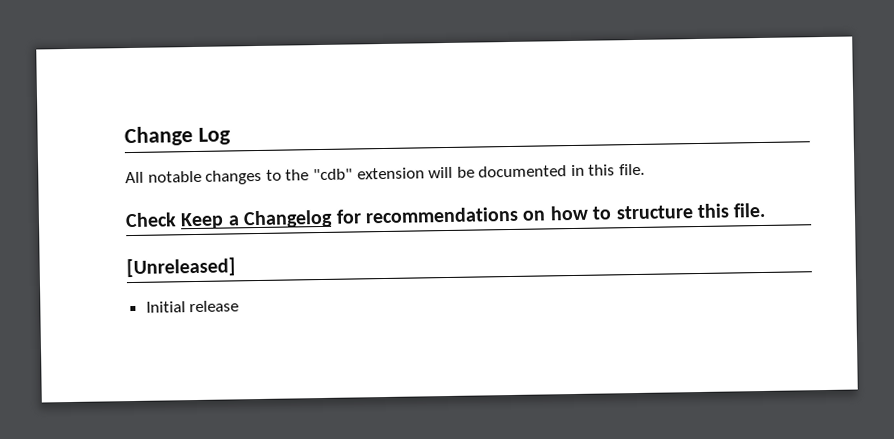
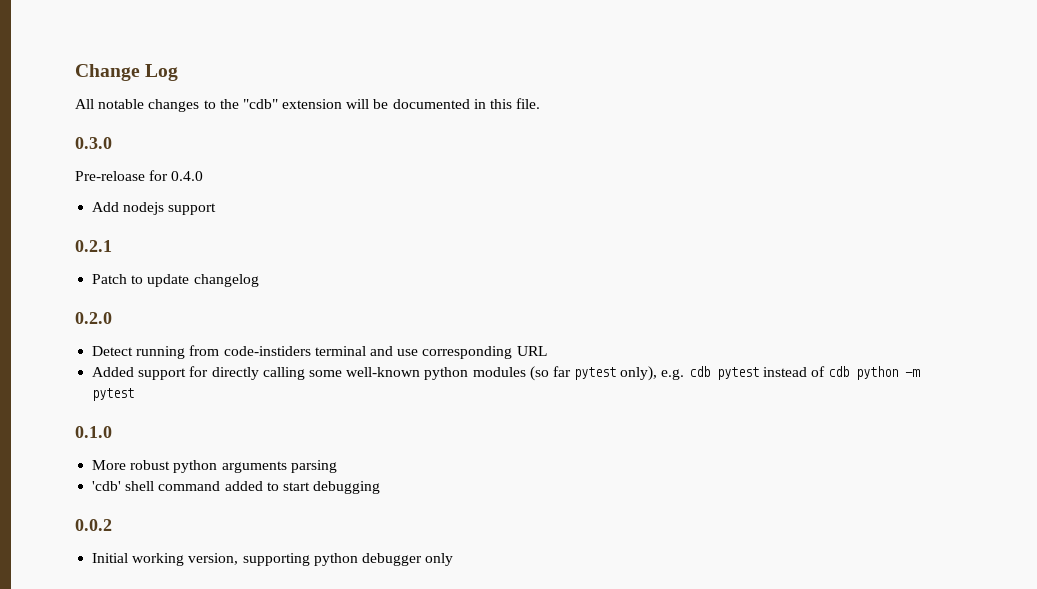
[125,202,766,230] [126,257,236,278] [145,300,240,313] Check Keep a Changelog for recommendations on how to structure this file. // [Unreleased] // Initial release -> [75,137,112,149] [75,170,204,181] [92,202,217,215] [75,240,112,252] [92,274,259,287] [75,312,112,324] [92,345,547,359] [92,366,921,381] [92,388,135,401] [75,426,112,438] [92,460,337,473] [92,481,381,494] [75,519,112,531] [92,553,454,566] 0.3.0 // Pre-reloase for 0.4.0 // Add nodejs support // 0.2.1 // Patch to update changelog // 0.2.0 // Detect running from code-instiders terminal and use corresponding URL // Added support for directly calling some well-known python modules (so far pytest only), e.g. cdb pytest instead of cdb python -m pytest // 0.1.0 // More robust python arguments parsing // 'cdb' shell command added to start debugging // 0.0.2 // Initial working version, supporting python debugger only

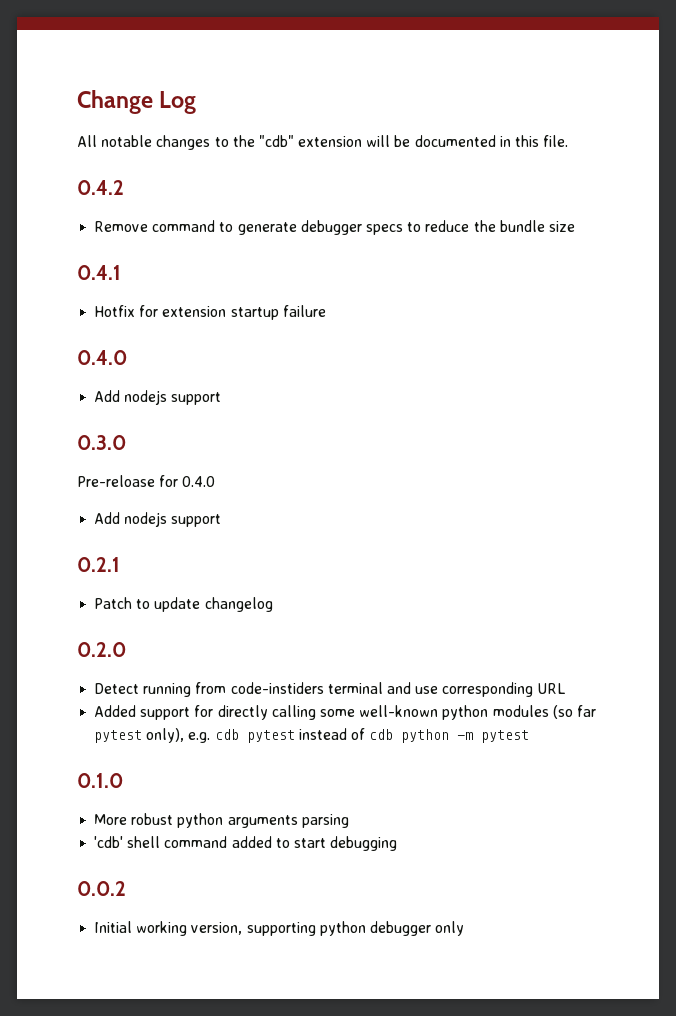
(541, 103) none -> [77,180,124,195] [94,220,575,235] [77,265,121,280] [94,305,326,320] [77,350,127,365] [94,390,222,405] // 0.4.2 // Remove command to generate debugger specs to reduce the bundle size // 0.4.1 // Hotfix for extension startup failure // 0.4.0 // Add nodejs support

